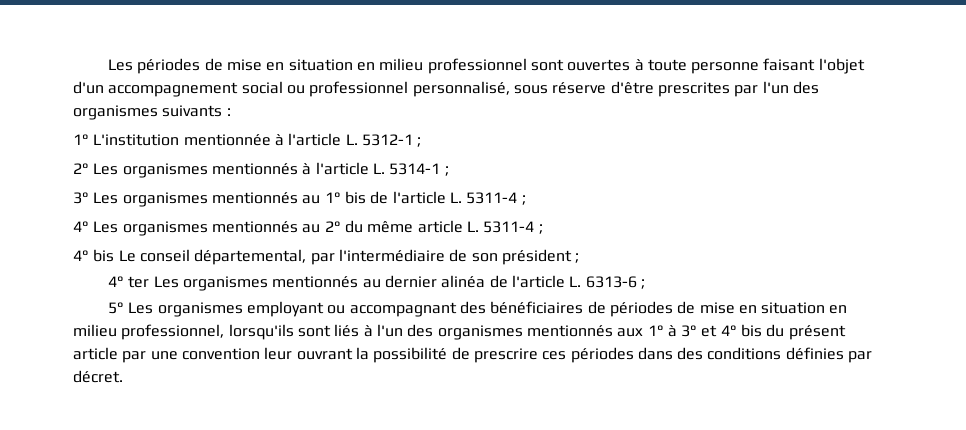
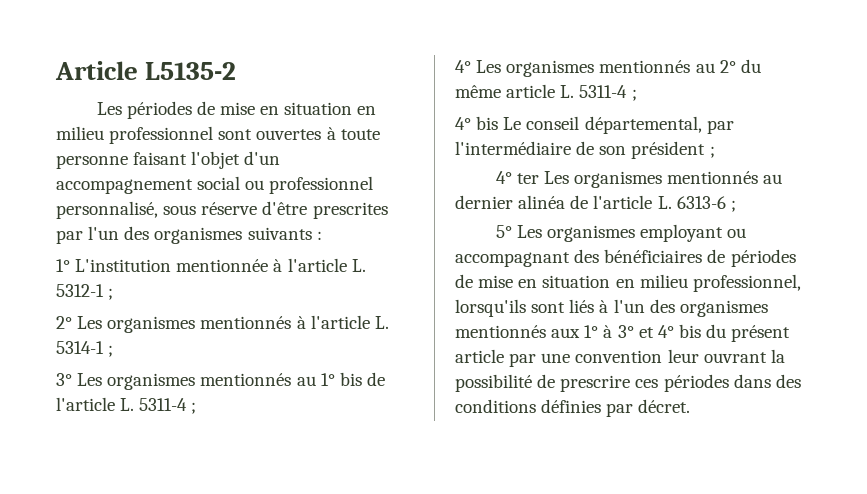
(107, 65) none -> [55,61,237,80] Article L5135-2 //

